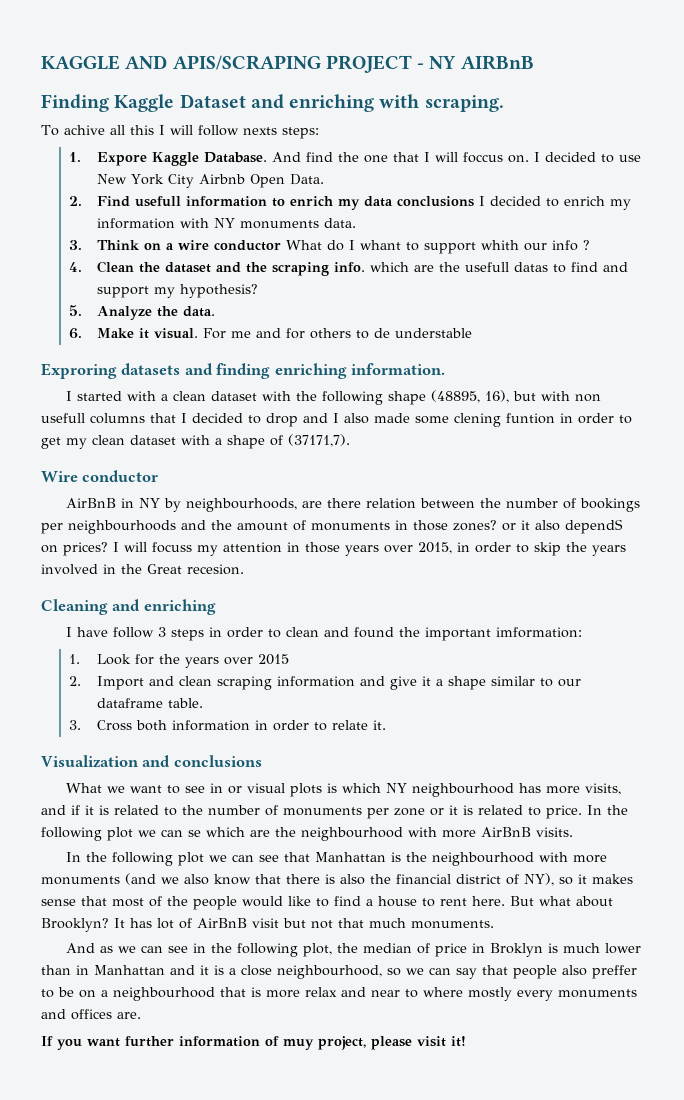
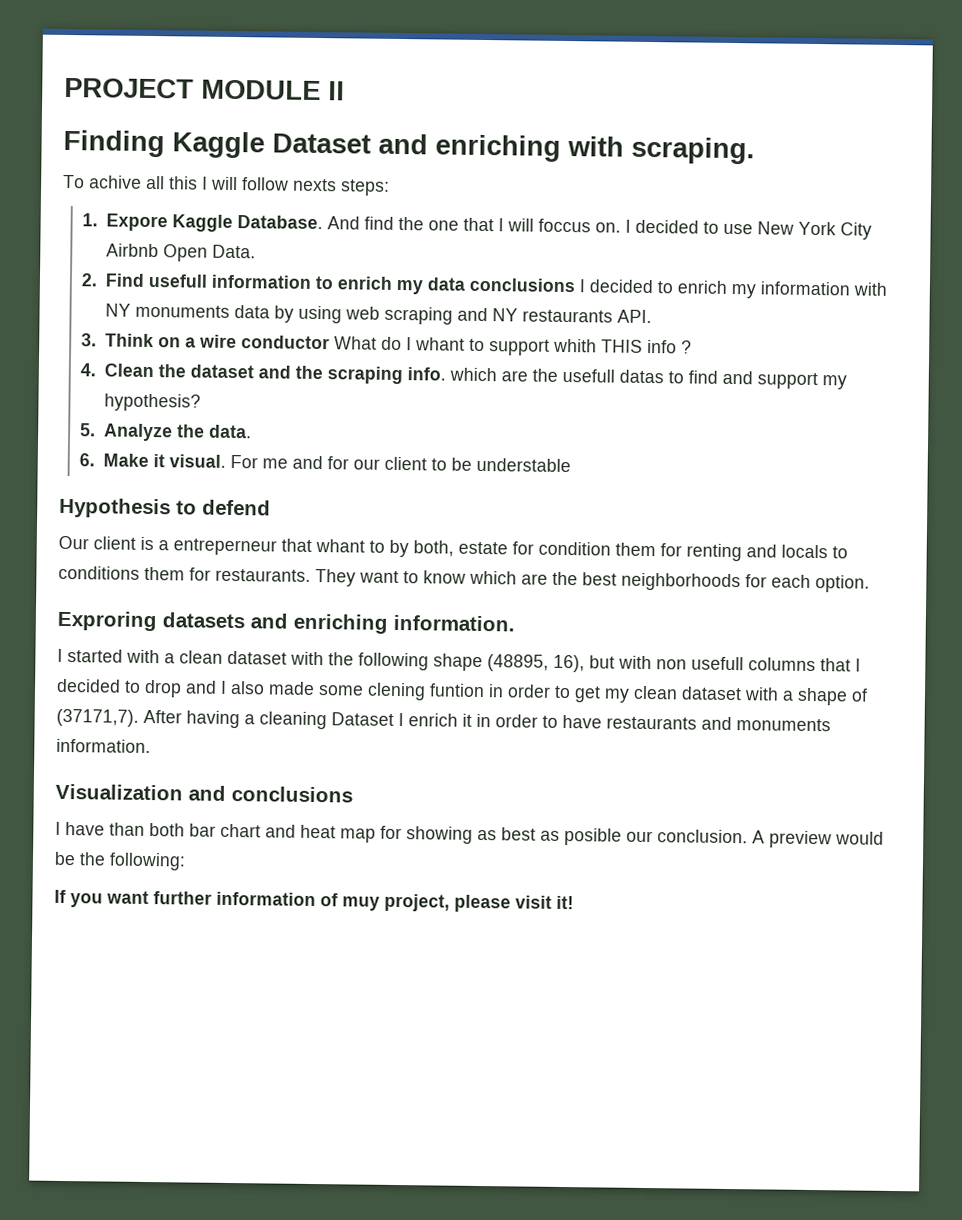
[41,55,534,73] KAGGLE AND APIS/SCRAPING PROJECT - NY AIRBnB -> [64,77,345,101] PROJECT MODULE II
[324,218,357,228] data. -> [233,304,652,325] data by using web scraping and NY restaurants API.
[524,243,548,251] our -> [600,339,643,353] THIS
[310,328,473,339] others to de understable -> [352,456,571,473] [59,497,271,519] [58,535,848,562] [58,565,870,593] our client to be understable // Hypothesis to defend // Our client is a entreperneur that whant to by both, estate for condition them for renting and locals to conditions them for restaurants. They want to know which are the best neighborhoods for each option.
[216,363,271,379] finding -> (288, 621) none
[41,470,159,482] [66,498,641,512] [41,519,623,534] [41,542,626,556] [41,564,244,575] [41,599,216,615] [66,627,583,641] [69,654,290,668] [69,676,582,690] [97,698,204,708] [69,720,387,731] [41,755,262,768] [66,783,622,797] [41,805,628,819] [41,827,573,841] [66,852,608,866] [41,873,633,886] [41,896,613,910] [41,918,494,932] [66,943,642,957] [41,965,637,979] [41,987,637,1001] [41,1009,141,1020] // Wire conductor // AirBnB in NY by neighbourhoods, are there relation between the number of bookings per neighbourhoods and the amount of monuments in those zones? or it also dependS on prices? I will focuss my attention in those years over 2015, in order to skip the years involved in the Great recesion. // Cleaning and enriching // I have follow 3 steps in order to clean and found the important imformation: // 1. Look for the years over 2015 // 2. Import and clean scraping information and give it a shape similar to our dataframe table. // 3. Cross both information in order to relate it. // Visualization and conclusions // What we want to see in or visual plots is which NY neighbourhood has more visits, and if it is related to the number of monuments per zone or it is related to price. In the following plot we can se which are the neighbourhood with more AirBnB visits. // In the following plot we can see that Manhattan is the neighbourhood with more monuments (and we also know that there is also the financial district of NY), so it makes sense that most of the people would like to find a house to rent here. But what about Brooklyn? It has lot of AirBnB visit but not that much monuments. // And as we can see in the following plot, the median of price in Broklyn is much lower than in Manhattan and it is a close neighbourhood, so we can say that people also preffer to be on a neighbourhood that is more relax and near to where mostly every monuments and offices are. -> [143,709,831,732] [56,738,151,754] [55,783,353,803] [55,821,884,849] [54,851,186,871] After having a cleaning Dataset I enrich it in order to have restaurants and monuments information. // Visualization and conclusions // I have than both bar chart and heat map for showing as best as posible our conclusion. A preview would be the following:

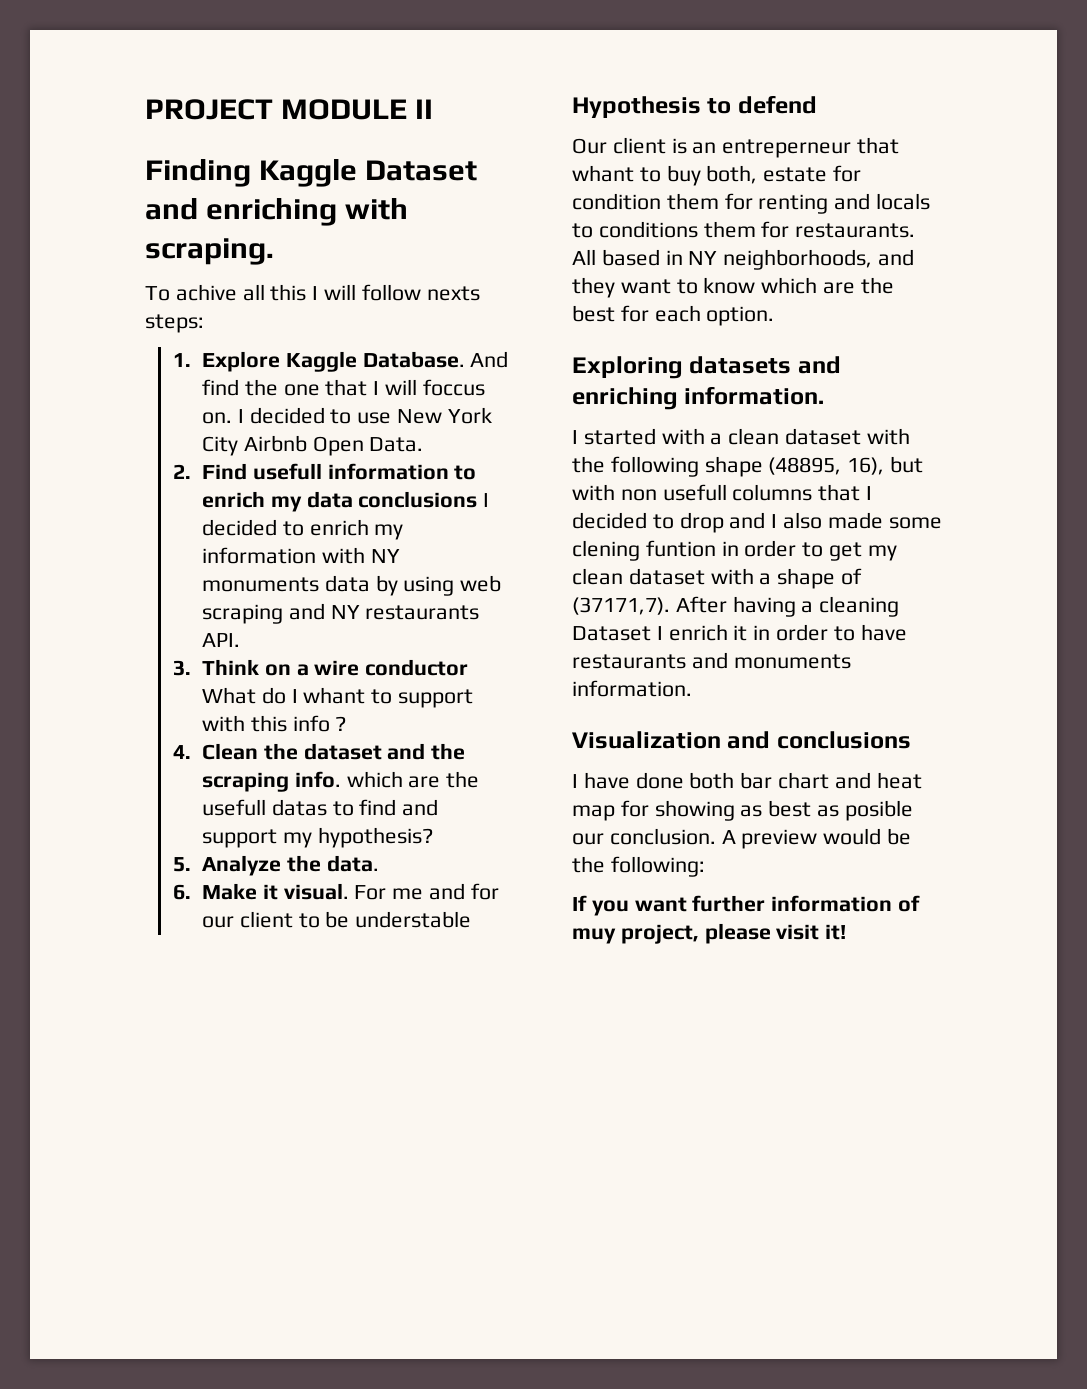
[105,213,168,232] Expore -> [201,351,280,372] Explore
[552,338,643,353] whith THIS -> [201,715,287,732] with this
[158,540,169,551] a -> [692,142,717,154] an
[389,539,409,558] by -> [666,165,701,186] buy
[315,569,356,587] They -> [572,249,915,270] [572,277,615,298] All based in NY neighborhoods, and they
[621,572,741,592] neighborhoods -> (615, 313) none
[57,610,157,632] Exproring -> [572,356,683,379] Exploring
[109,822,145,836] than -> [635,772,684,789] done

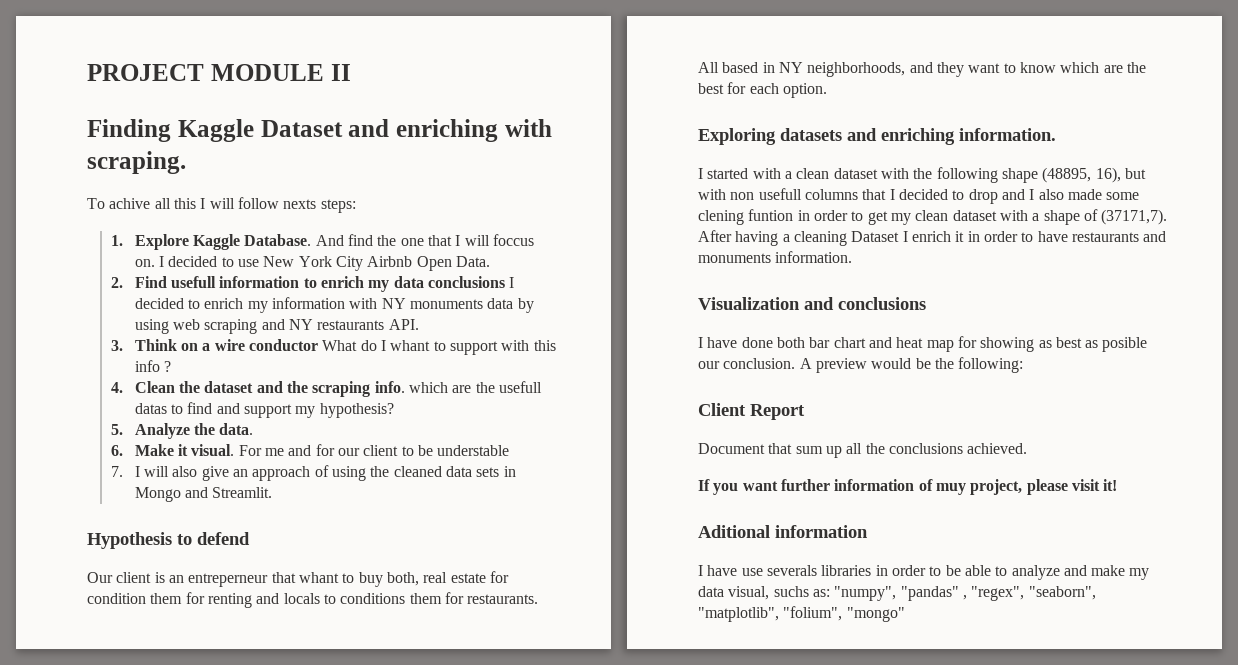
(472, 919) none -> [110,465,516,481] [134,487,273,502] // 7. I will also give an approach of using the cleaned data sets in Mongo and Streamlit.
(758, 174) none -> [423,572,448,583] real
(705, 866) none -> [698,403,805,420] [698,443,1028,458] // Client Report // Document that sum up all the conclusions achieved.
(847, 932) none -> [698,525,868,538] [698,565,1150,580] [698,586,1096,601] [698,606,905,622] // Aditional information // I have use severals libraries in order to be able to analyze and make my data visual, suchs as: "numpy", "pandas" , "regex", "seaborn", "matplotlib", "folium", "mongo"

